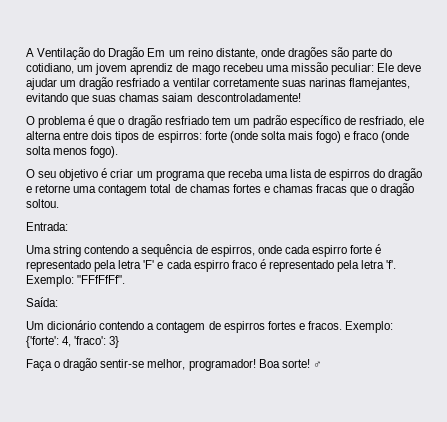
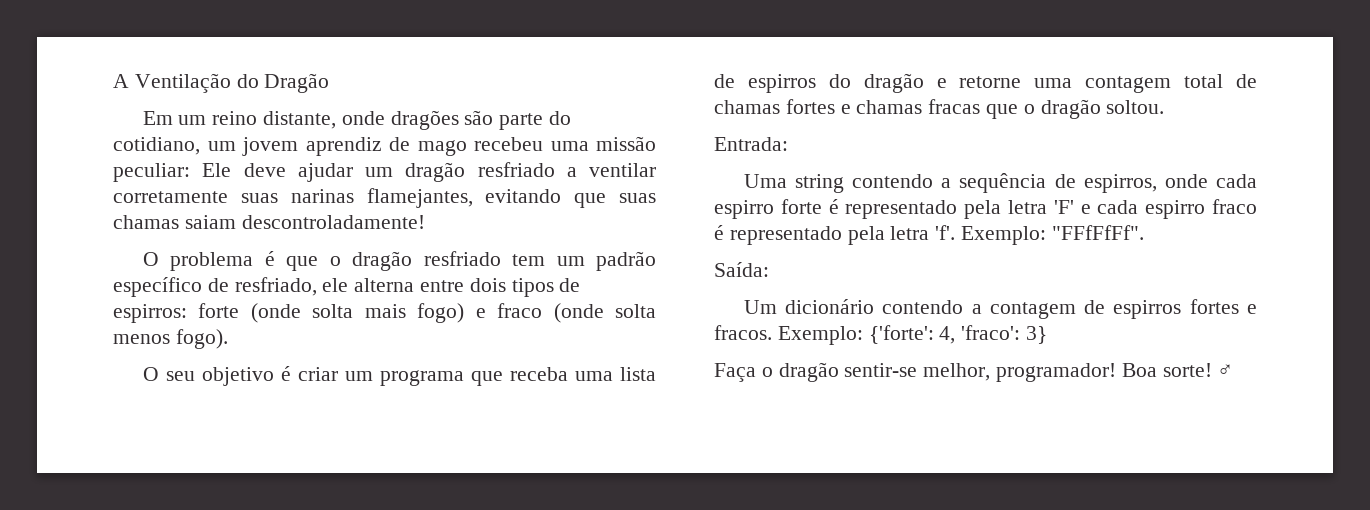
(145, 53) none -> (330, 83) //

